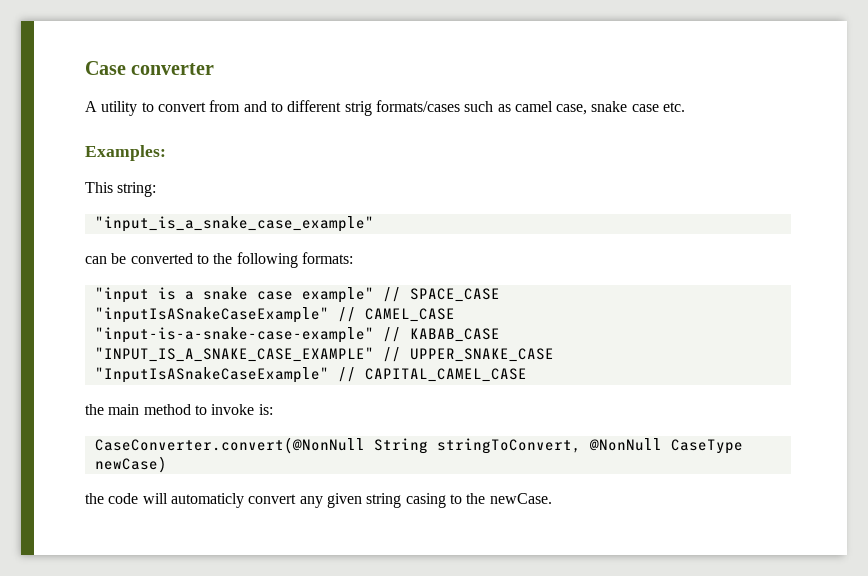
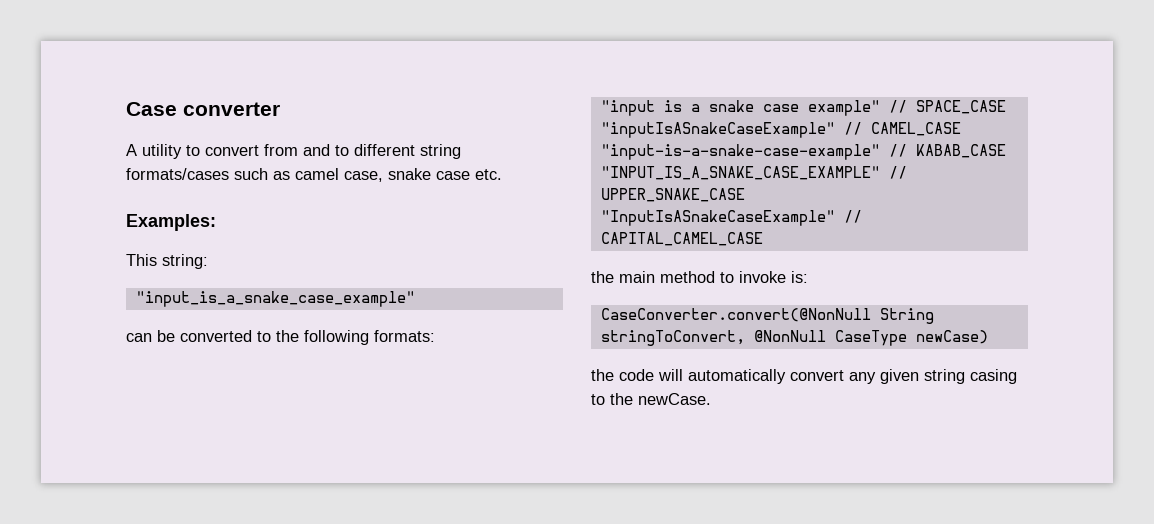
[344,101,372,116] strig -> [420,144,461,159] string
[170,493,244,508] automaticly -> [688,369,786,384] automatically

